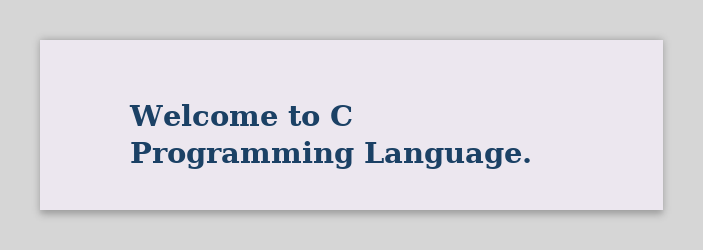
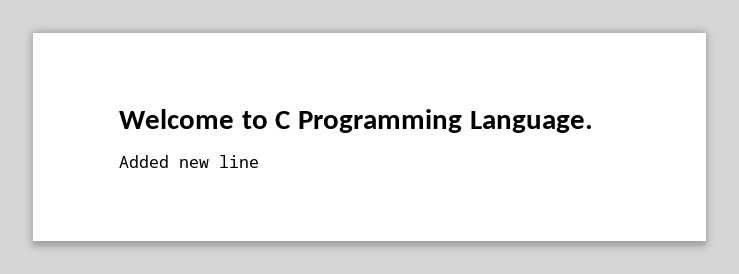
(532, 155) none -> [119,155,259,168] // Added new line

